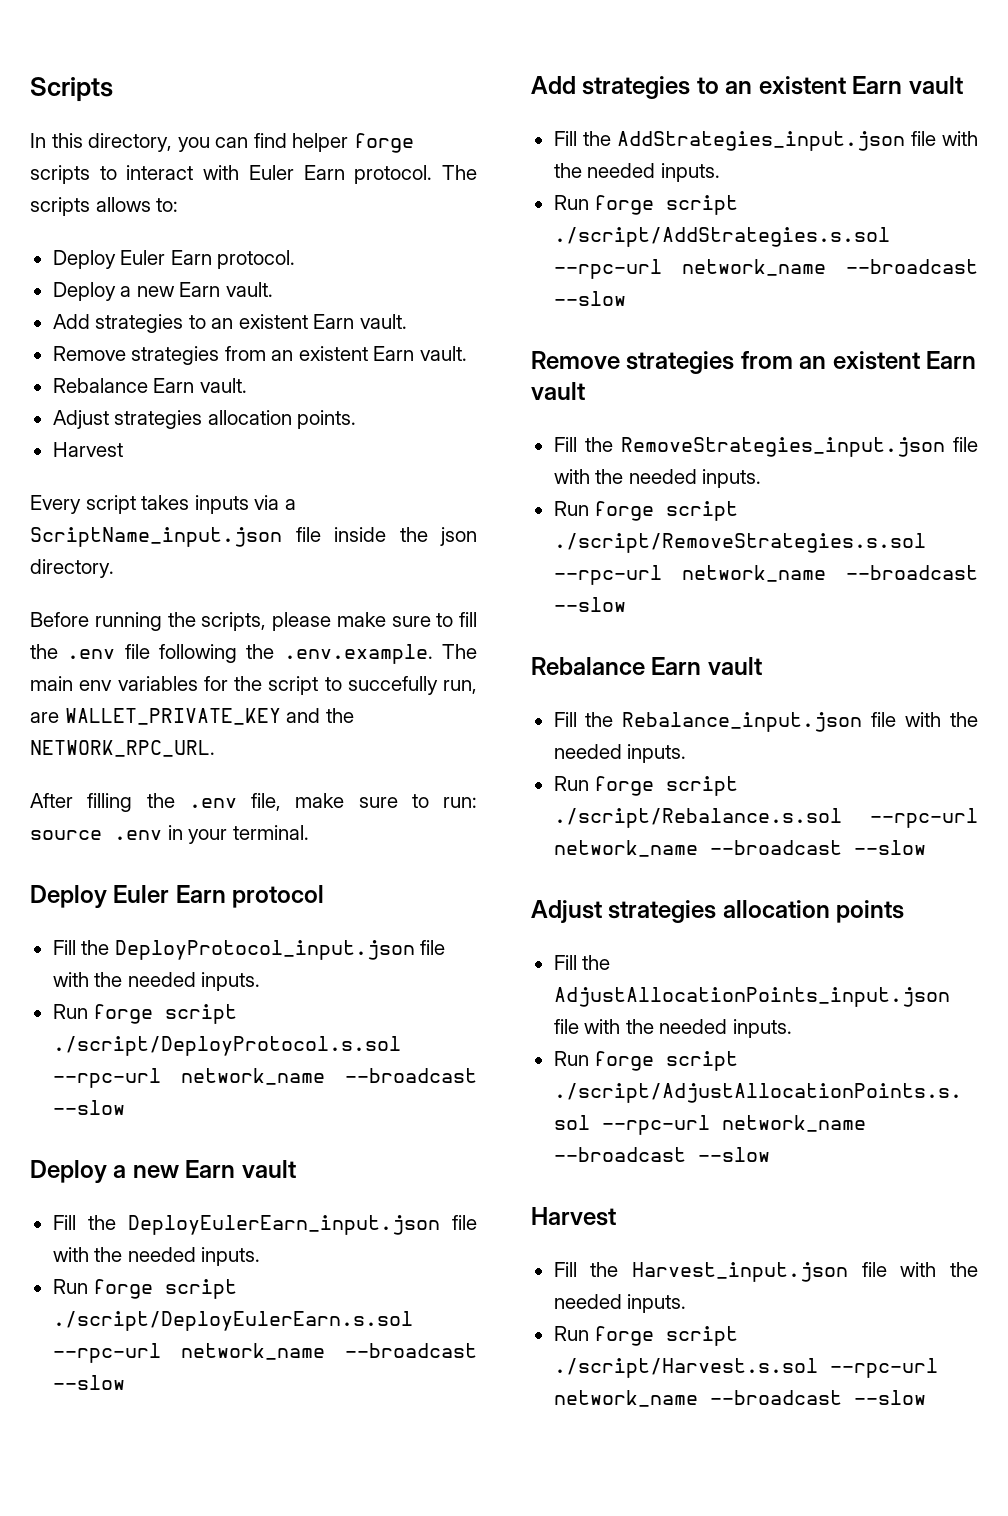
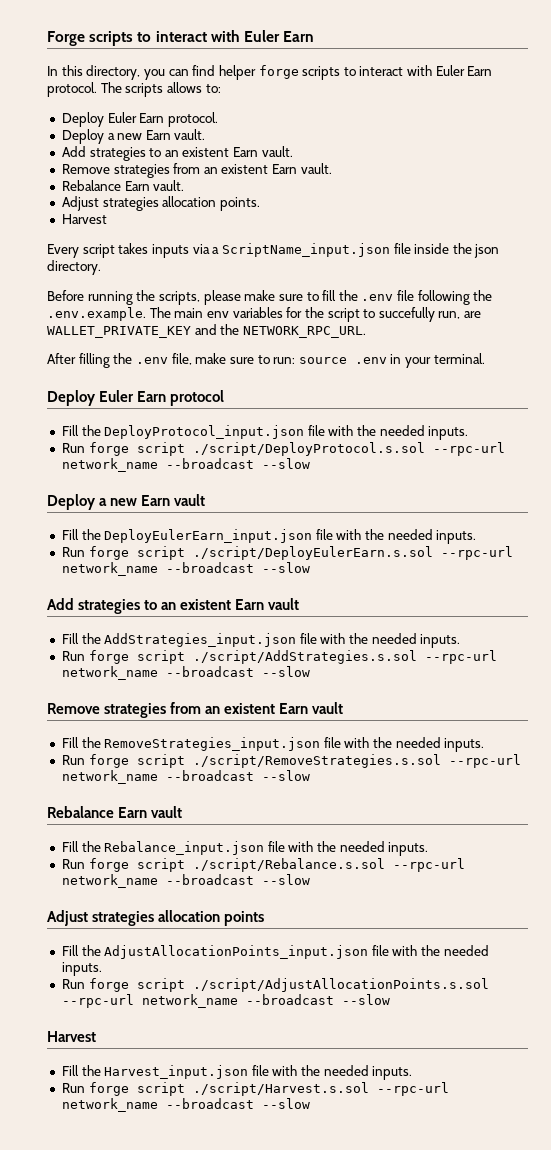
[30,77,113,102] Scripts -> [47,30,315,46] Forge scripts to interact with Euler Earn

